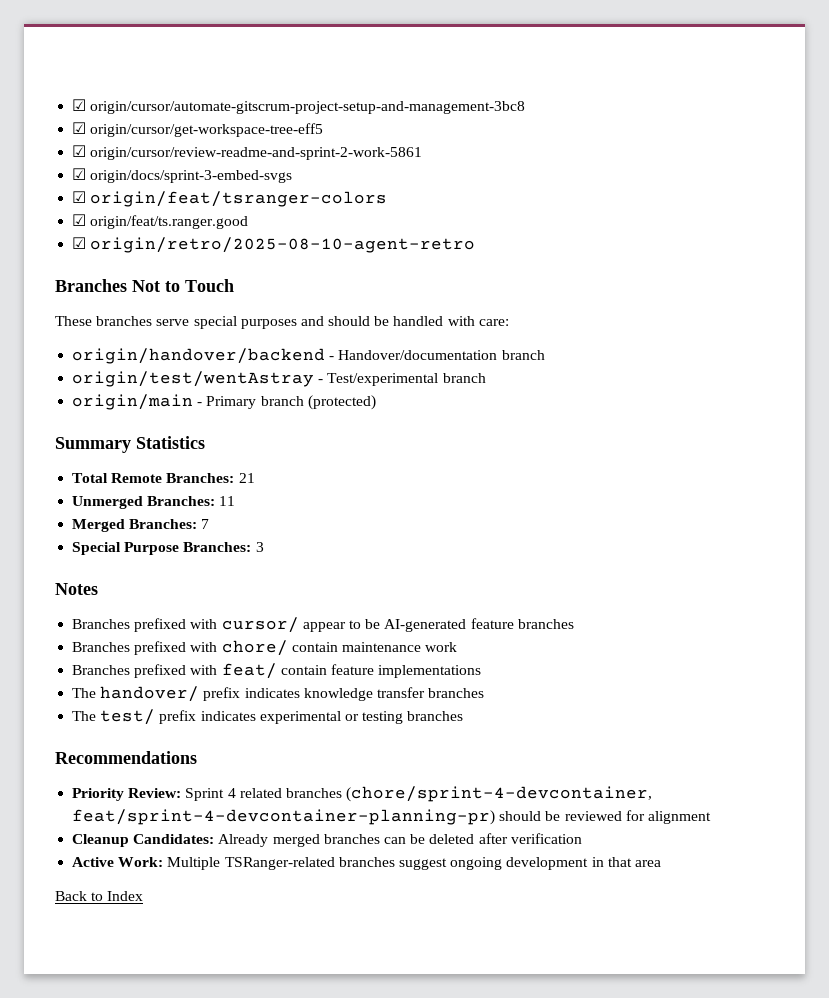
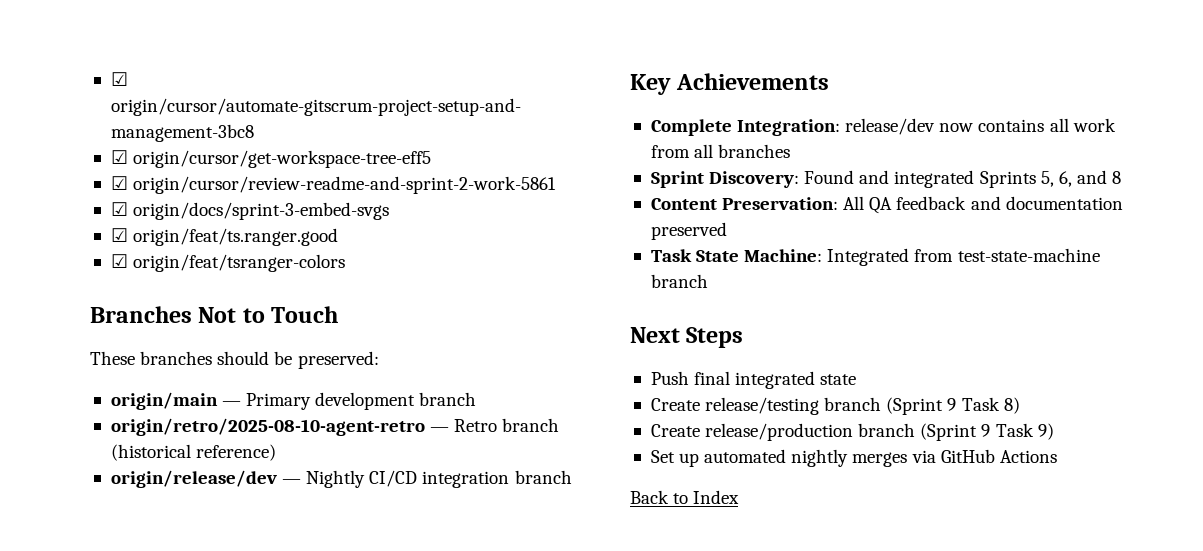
[72,191,388,207] // ☑ origin/feat/tsranger-colors -> (390, 211) none
[90,237,476,253] origin/retro/2025-08-10-agent-retro -> [133,254,346,272] origin/feat/tsranger-colors
[156,316,509,329] [72,348,545,364] [72,371,486,387] [72,394,376,410] [55,436,205,453] [72,473,255,483] [72,496,236,509] [72,519,210,532] [72,542,264,555] [55,583,98,595] [72,617,574,633] [72,640,458,656] [72,663,482,679] [72,686,485,702] [72,709,464,725] [55,751,197,764] [72,786,653,802] [72,809,711,825] [72,833,582,847] [72,857,661,870] serve special purposes and should be handled with care: // origin/handover/backend - Handover/documentation branch // origin/test/wentAstray - Test/experimental branch // origin/main - Primary branch (protected) // Summary Statistics // Total Remote Branches: 21 // Unmerged Branches: 11 // Merged Branches: 7 // Special Purpose Branches: 3 // Notes // Branches prefixed with cursor/ appear to be AI-generated feature branches // Branches prefixed with chore/ contain maintenance work // Branches prefixed with feat/ contain feature implementations // The handover/ prefix indicates knowledge transfer branches // The test/ prefix indicates experimental or testing branches // Recommendations // Priority Review: Sprint 4 related branches (chore/sprint-4-devcontainer, feat/sprint-4-devcontainer-planning-pr) should be reviewed for alignment // Cleanup Candidates: Already merged branches can be deleted after verification // Active Work: Multiple TSRanger-related branches suggest ongoing development in that area -> [217,351,379,369] [110,392,477,410] [110,418,560,436] [110,444,277,461] [110,470,572,488] [630,73,830,95] [650,118,1116,136] [650,144,791,158] [650,170,1122,188] [650,196,1123,214] [650,222,727,240] [650,248,1100,266] [650,274,708,288] [630,327,744,348] [650,371,857,389] [650,397,1020,415] [650,423,1054,441] [650,449,1057,467] should be preserved: // origin/main — Primary development branch // origin/retro/2025-08-10-agent-retro — Retro branch (historical reference) // origin/release/dev — Nightly CI/CD integration branch // Key Achievements // Complete Integration: release/dev now contains all work from all branches // Sprint Discovery: Found and integrated Sprints 5, 6, and 8 // Content Preservation: All QA feedback and documentation preserved // Task State Machine: Integrated from test-state-machine branch // Next Steps // Push final integrated state // Create release/testing branch (Sprint 9 Task 8) // Create release/production branch (Sprint 9 Task 9) // Set up automated nightly merges via GitHub Actions

